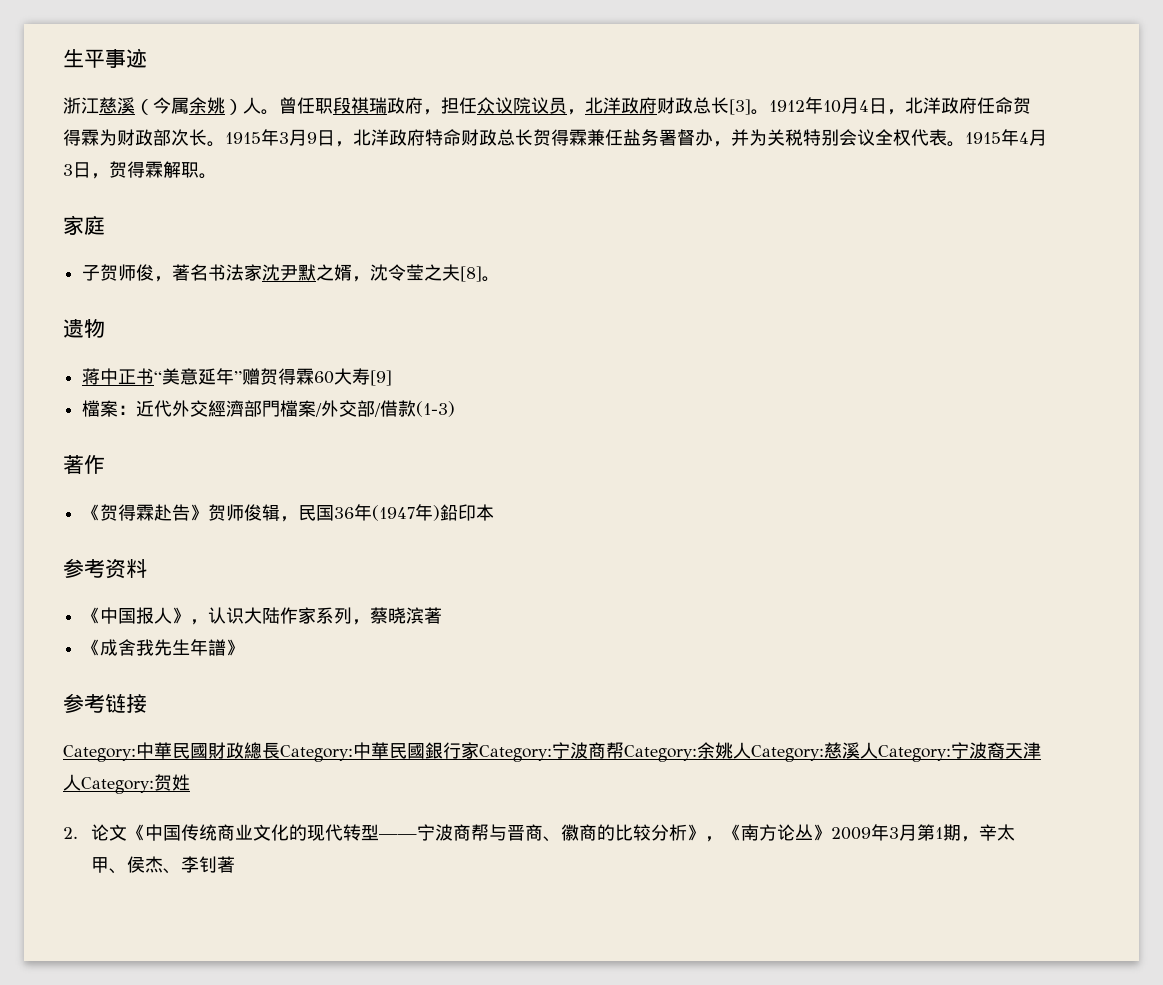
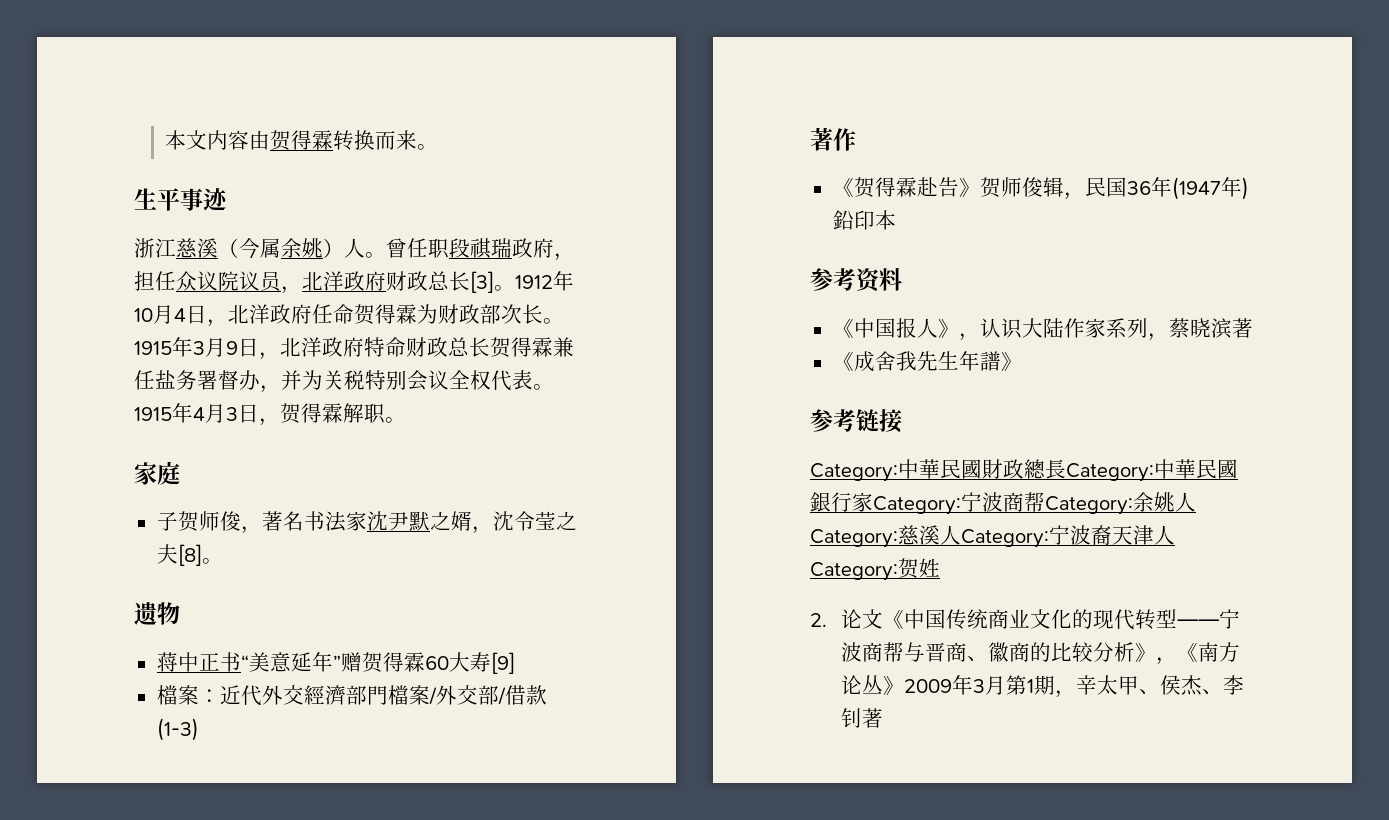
(63, 58) none -> [165,130,439,151] 本文内容由贺得霖转换而来。 //

